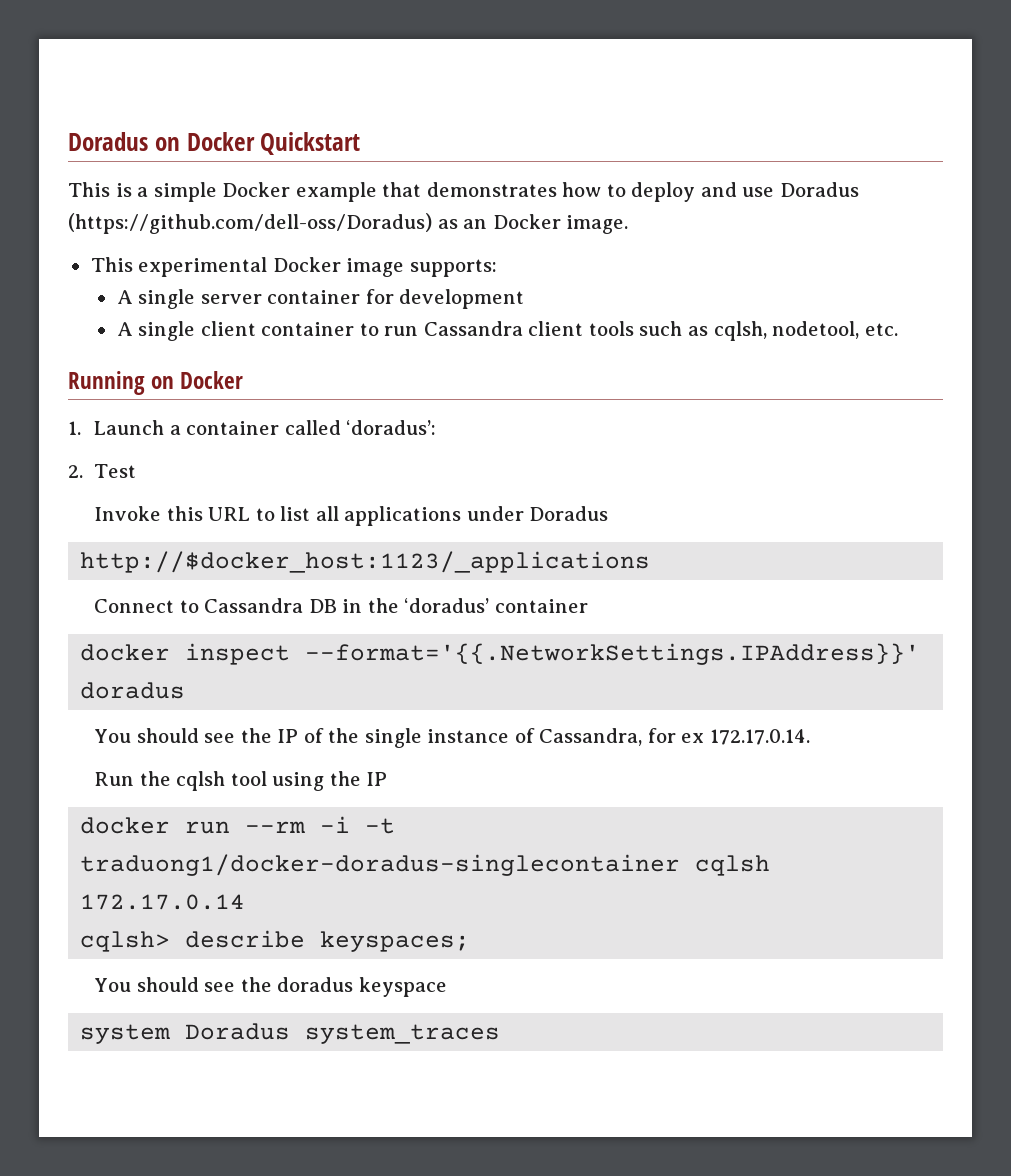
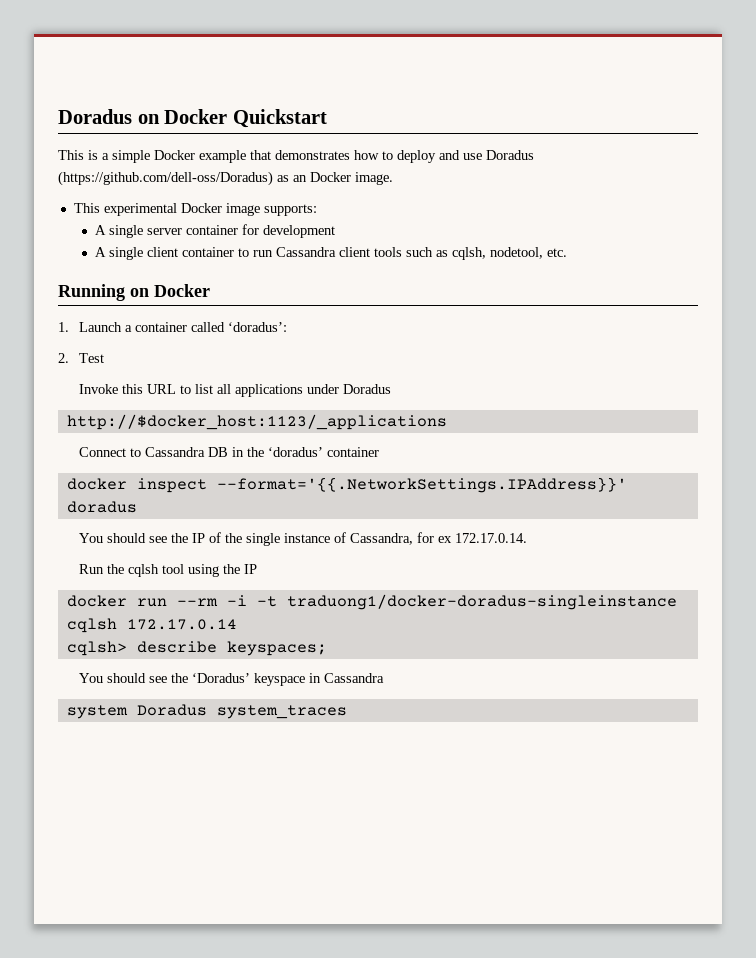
[80,854,681,876] traduong1/docker-doradus-singlecontainer -> [286,594,677,610] traduong1/docker-doradus-singleinstance
[277,977,354,992] doradus -> [192,673,251,683] ‘Doradus’
(447, 987) none -> [309,673,385,683] in Cassandra

